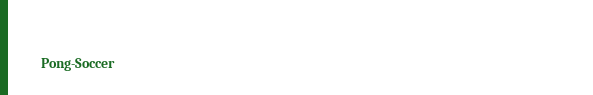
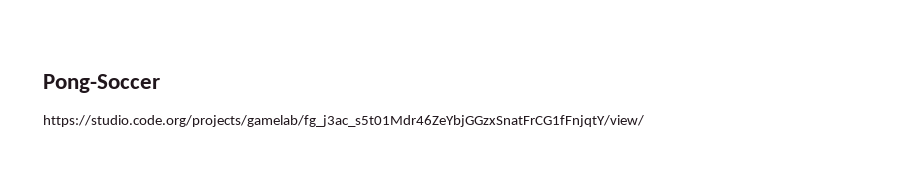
(115, 64) none -> [43,115,644,127] // https://studio.code.org/projects/gamelab/fg_j3ac_s5t01Mdr46ZeYbjGGzxSnatFrCG1fFnjqtY/view/

